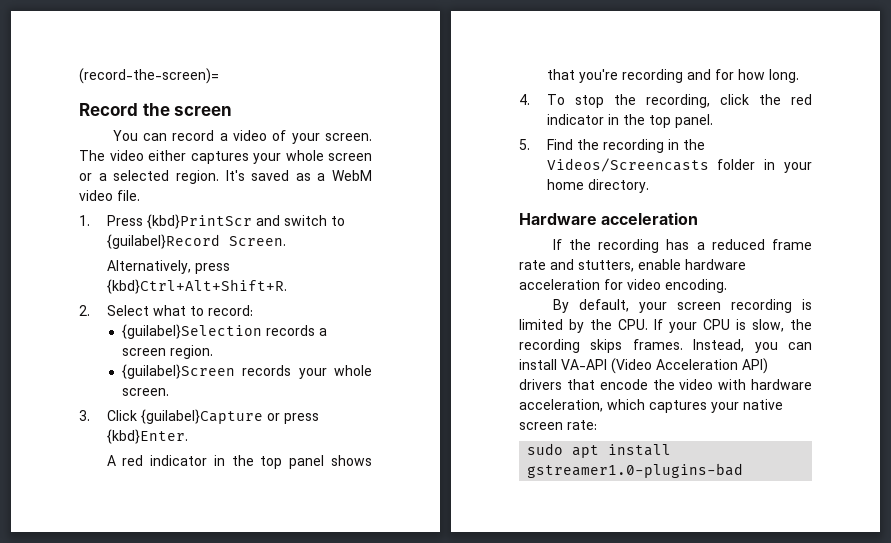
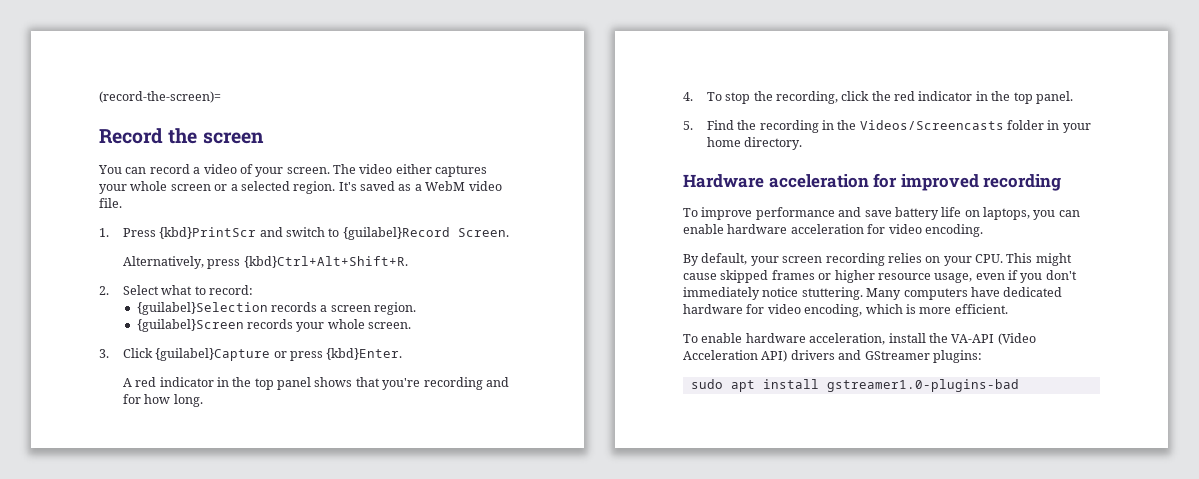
[552,239,812,253] [519,259,634,272] // If the recording has a reduced frame rate and stutters, -> [873,173,1062,191] [683,207,1080,220] for improved recording // To improve performance and save battery life on laptops, you can
[802,299,812,310] [519,319,812,333] [519,339,812,353] [519,359,557,370] is limited by the CPU. If your CPU is slow, the recording skips frames. Instead, you can install -> [887,253,1072,266] [683,270,1077,283] [683,287,1063,300] [683,304,1008,317] [683,333,948,345] relies on your CPU. This might cause skipped frames or higher resource usage, even if you don't immediately notice stuttering. Many computers have dedicated hardware for video encoding, which is more efficient. // To enable hardware acceleration, install the
[566,379,812,390] [519,399,783,413] [519,420,597,430] that encode the video with hardware acceleration, which captures your native screen rate: -> [838,350,982,363] and GStreamer plugins:

